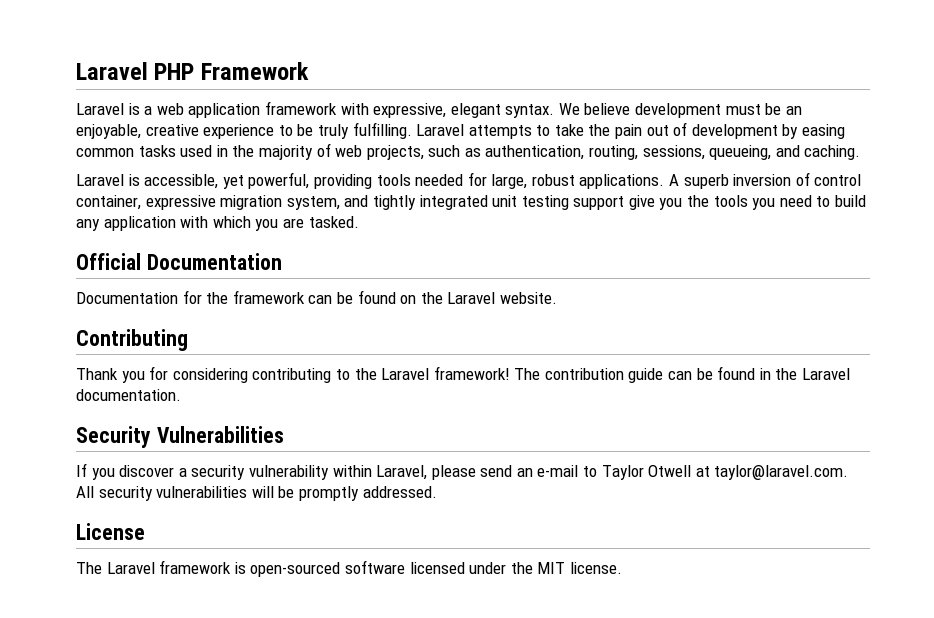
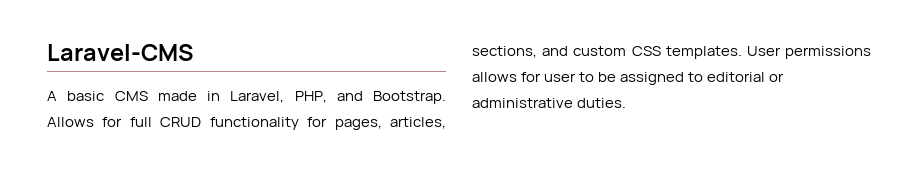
[76,62,309,80] [76,101,802,118] [76,122,846,139] [76,143,861,160] [76,172,862,189] [76,195,867,210] [76,216,359,231] [76,253,282,270] [76,290,557,304] [76,329,188,351] [76,366,851,383] [76,389,181,401] [76,426,284,448] [76,463,849,480] [76,486,437,501] [76,523,145,540] [76,560,622,577] Laravel PHP Framework // Laravel is a web application framework with expressive, elegant syntax. We believe development must be an enjoyable, creative experience to be truly fulfilling. Laravel attempts to take the pain out of development by easing common tasks used in the majority of web projects, such as authentication, routing, sessions, queueing, and caching. // Laravel is accessible, yet powerful, providing tools needed for large, robust applications. A superb inversion of control container, expressive migration system, and tightly integrated unit testing support give you the tools you need to build any application with which you are tasked. // Official Documentation // Documentation for the framework can be found on the Laravel website. // Contributing // Thank you for considering contributing to the Laravel framework! The contribution guide can be found in the Laravel documentation. // Security Vulnerabilities // If you discover a security vulnerability within Laravel, please send an e-mail to Taylor Otwell at taylor@laravel.com. All security vulnerabilities will be promptly addressed. // License // The Laravel framework is open-sourced software licensed under the MIT license. -> [47,44,193,61] [47,91,446,104] [47,117,447,130] [472,46,871,59] [472,72,785,85] [472,98,627,108] Laravel-CMS // A basic CMS made in Laravel, PHP, and Bootstrap. Allows for full CRUD functionality for pages, articles, sections, and custom CSS templates. User permissions allows for user to be assigned to editorial or administrative duties.

